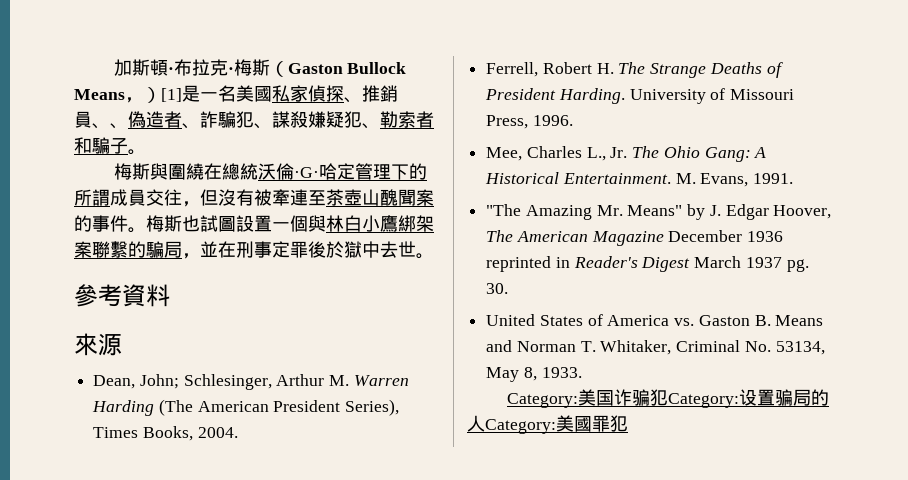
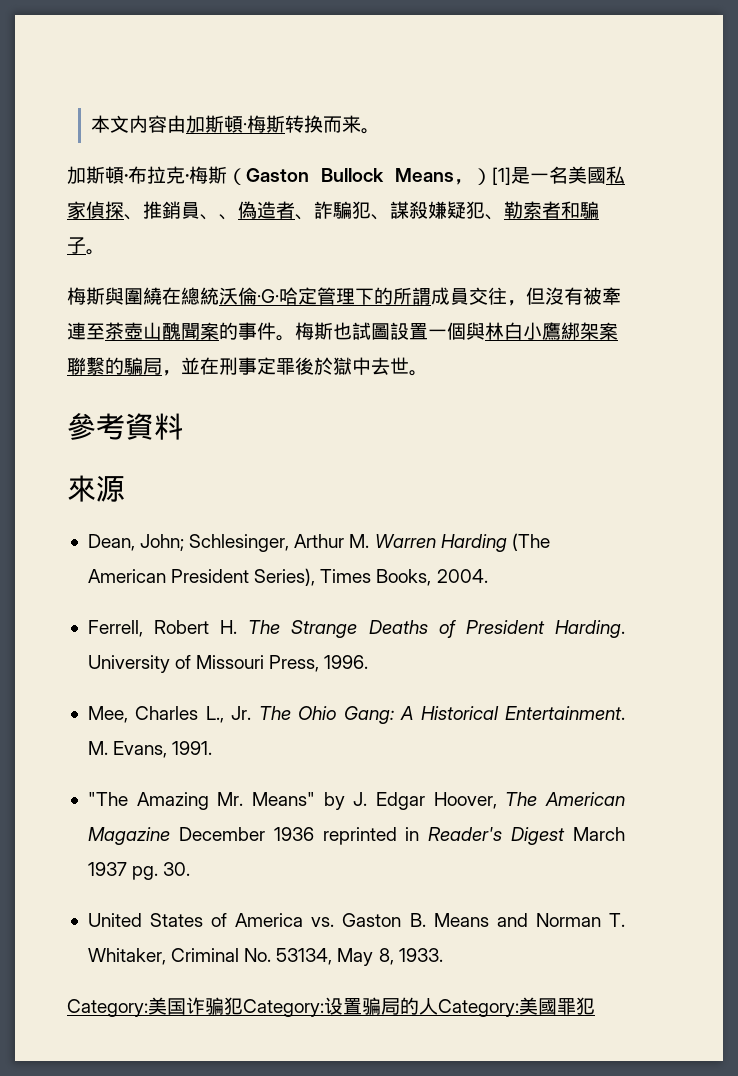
(113, 67) none -> [91,115,381,134] 本文内容由加斯頓·梅斯转换而来。 //

